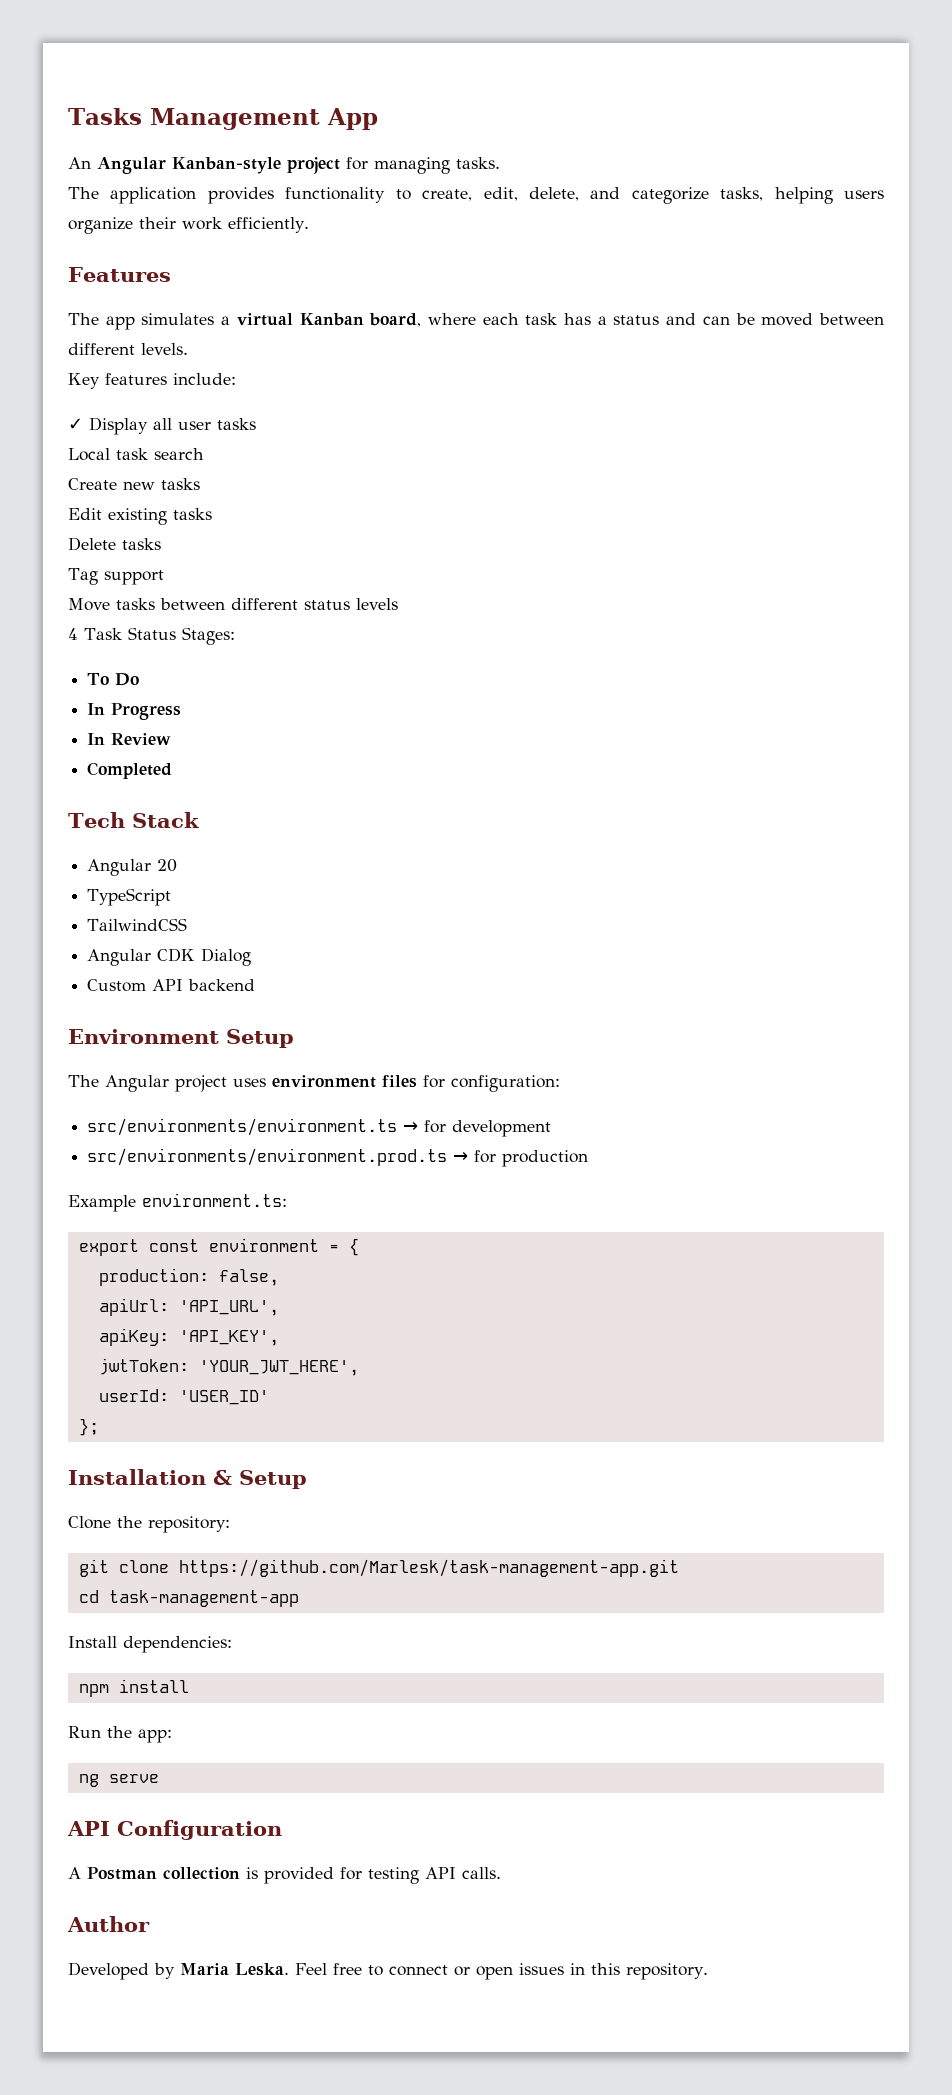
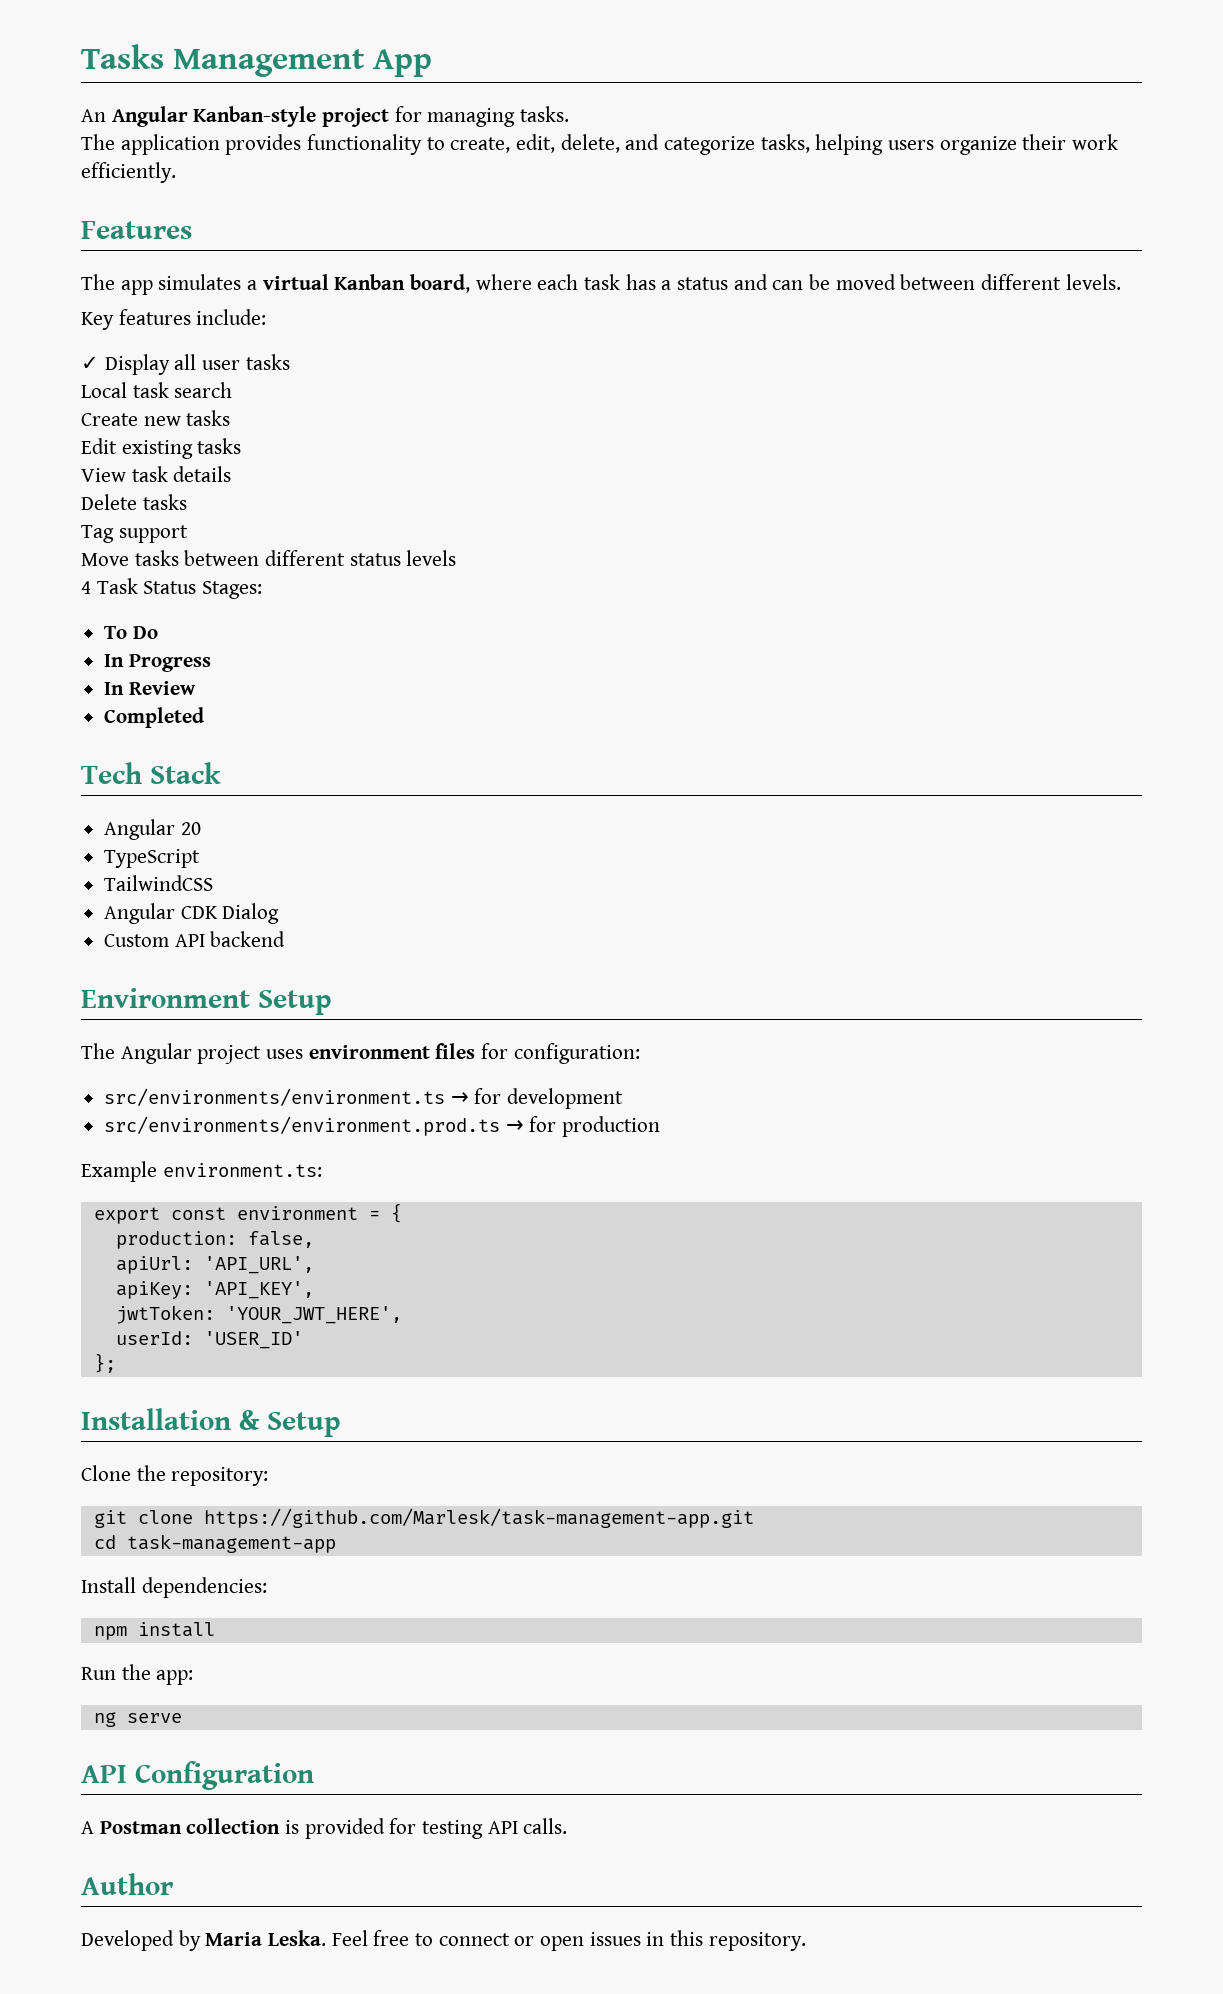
(212, 514) none -> [81,466,232,482] // View task details

